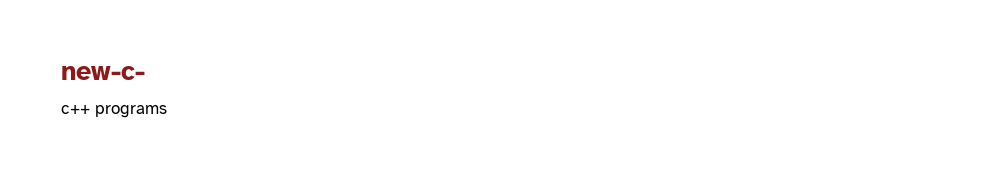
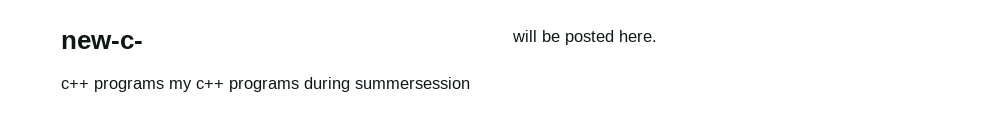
(167, 111) none -> [169,77,470,92] [512,30,657,45] my c++ programs during summersession will be posted here.

